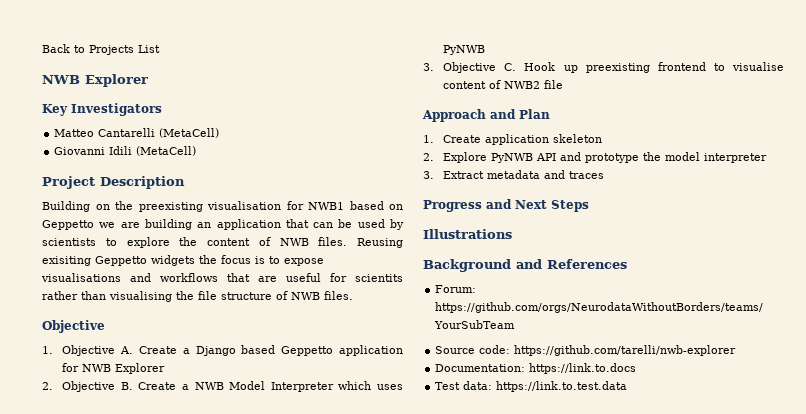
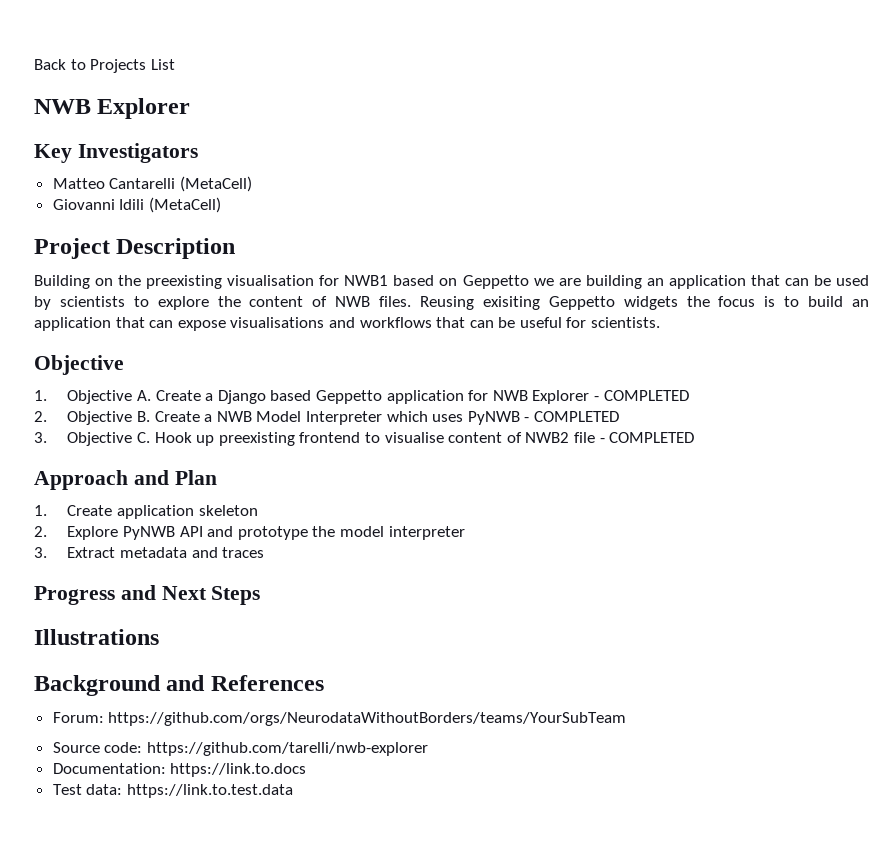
(280, 260) none -> [808,296,870,307] [34,317,174,331] build an application that can
[258,273,403,282] [42,291,353,302] are useful for scientits rather than visualising the file structure of NWB files. -> [469,317,661,328] can be useful for scientists.
(166, 368) none -> [593,390,689,401] - COMPLETED
(486, 50) none -> [524,411,619,422] - COMPLETED
(564, 84) none -> [599,432,695,443] - COMPLETED

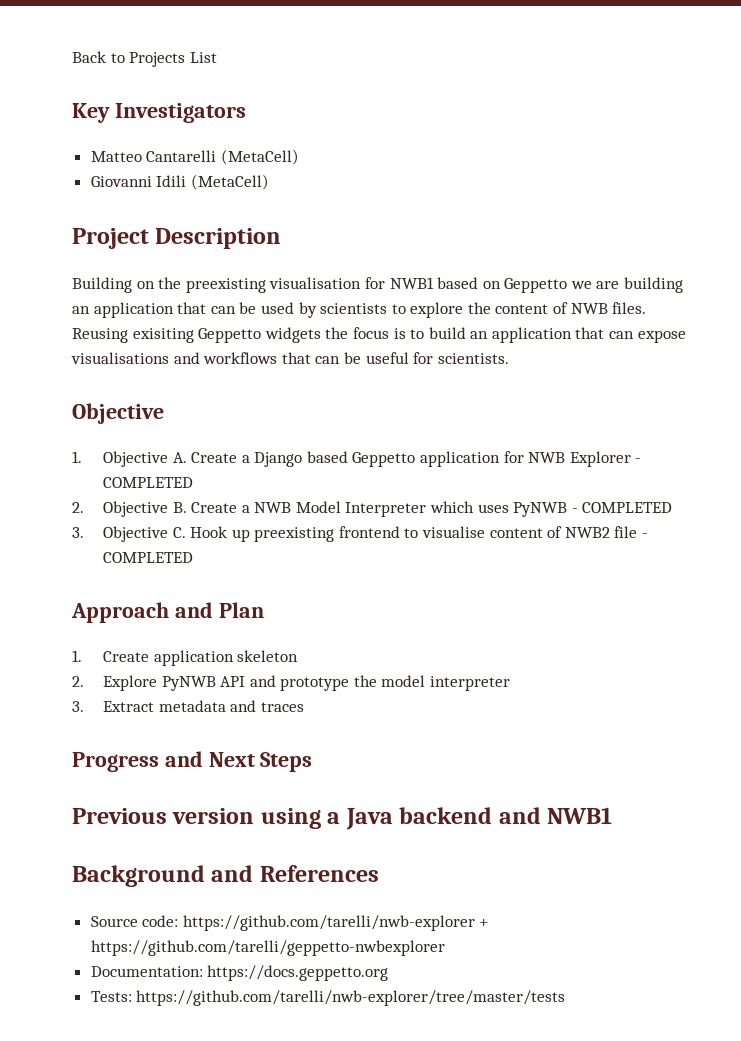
[34,98,191,119] // NWB Explorer -> (217, 57) none
[34,629,159,645] Illustrations -> [72,807,613,830] Previous version using a Java backend and NWB1
[52,712,627,726] // Forum: https://github.com/orgs/NeurodataWithoutBorders/teams/YourSubTeam -> (379, 873) none
(428, 749) none -> [479,919,489,927] [90,940,445,956] + https://github.com/tarelli/geppetto-nwbexplorer
[170,763,307,777] [52,784,293,798] https://link.to.docs // Test data: https://link.to.test.data -> [207,965,389,981] [90,990,566,1006] https://docs.geppetto.org // Tests: https://github.com/tarelli/nwb-explorer/tree/master/tests

